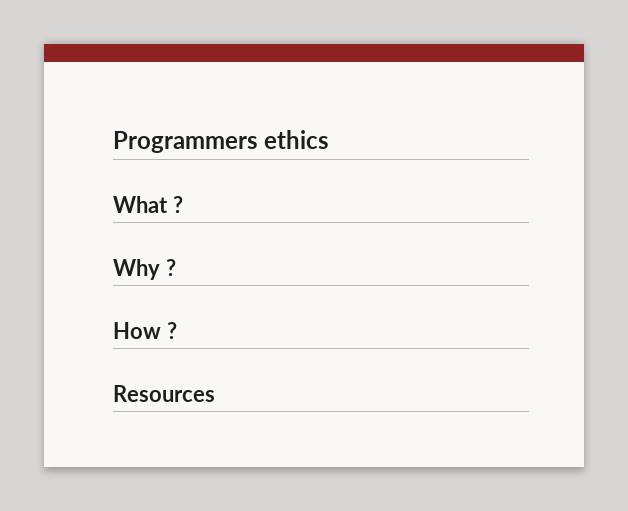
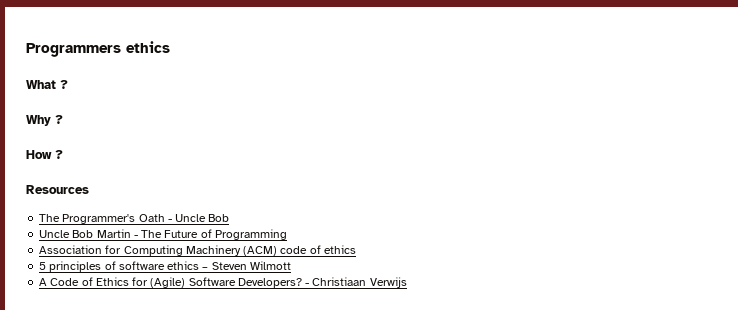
(215, 393) none -> [39,214,230,224] [39,229,287,240] [39,245,356,256] [39,261,291,272] [39,277,407,288] // The Programmer's Oath - Uncle Bob // Uncle Bob Martin - The Future of Programming // Association for Computing Machinery (ACM) code of ethics // 5 principles of software ethics – Steven Wilmott // A Code of Ethics for (Agile) Software Developers? - Christiaan Verwijs

